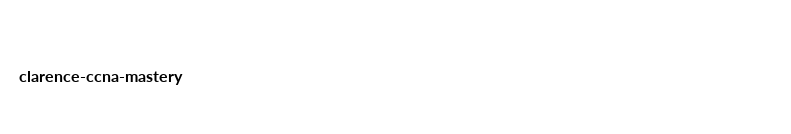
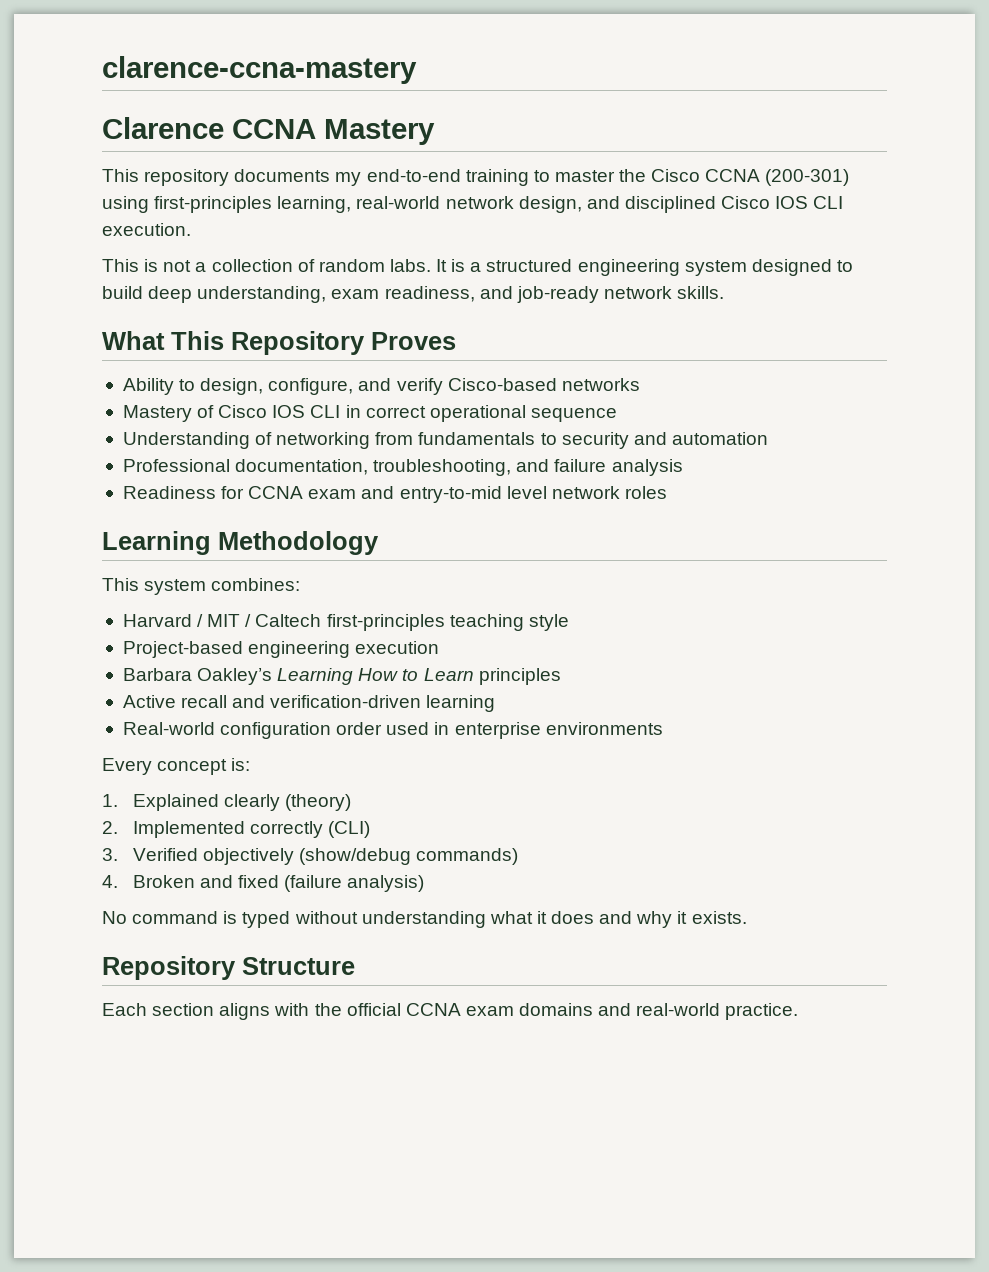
(183, 78) none -> [102,117,435,145] [102,169,850,186] [102,196,844,213] [102,223,191,236] [102,259,853,276] [102,286,725,303] [102,331,456,355] [122,378,640,395] [122,405,617,422] [122,432,768,449] [122,459,683,476] [122,486,667,503] [102,531,379,555] [102,578,301,595] [122,614,569,631] [122,641,440,658] [122,668,561,685] [122,695,496,712] [122,722,663,739] [102,758,251,775] [102,794,352,811] [102,821,371,838] [102,848,519,865] [102,875,425,892] [102,911,747,928] [102,956,355,980] [102,1003,799,1020] // Clarence CCNA Mastery // This repository documents my end-to-end training to master the Cisco CCNA (200-301) using first-principles learning, real-world network design, and disciplined Cisco IOS CLI execution. // This is not a collection of random labs. It is a structured engineering system designed to build deep understanding, exam readiness, and job-ready network skills. // What This Repository Proves // Ability to design, configure, and verify Cisco-based networks // Mastery of Cisco IOS CLI in correct operational sequence // Understanding of networking from fundamentals to security and automation // Professional documentation, troubleshooting, and failure analysis // Readiness for CCNA exam and entry-to-mid level network roles // Learning Methodology // This system combines: // Harvard / MIT / Caltech first-principles teaching style // Project-based engineering execution // Barbara Oakley’s Learning How to Learn principles // Active recall and verification-driven learning // Real-world configuration order used in enterprise environments // Every concept is: // 1. Explained clearly (theory) // 2. Implemented correctly (CLI) // 3. Verified objectively (show/debug commands) // 4. Broken and fixed (failure analysis) // No command is typed without understanding what it does and why it exists. // Repository Structure // Each section aligns with the official CCNA exam domains and real-world practice.

